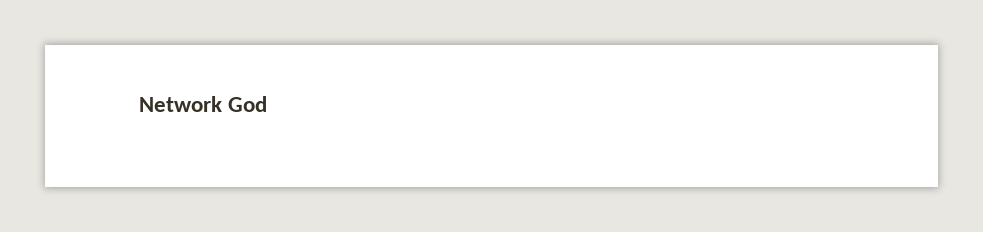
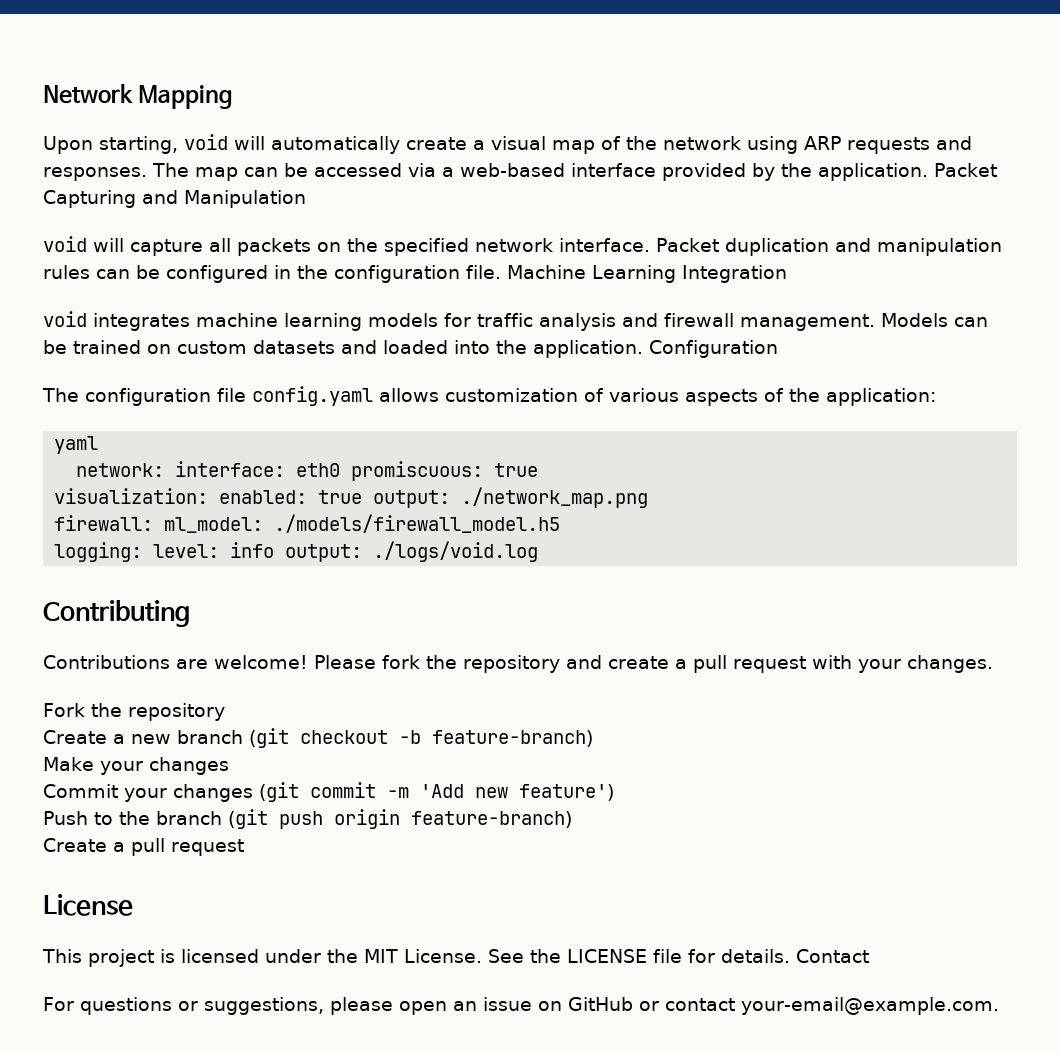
[228,96,268,112] God -> [138,85,234,109] [43,134,972,154] [43,163,997,181] [43,190,306,208] [43,236,1002,256] [43,265,787,283] [43,311,988,331] [43,340,778,358] [42,386,936,406] [54,436,99,454] [76,461,539,481] [54,487,649,508] [54,514,561,533] [54,541,539,562] [43,600,190,627] [43,655,993,673] [43,703,225,721] [43,728,593,748] [43,757,229,775] [43,782,614,802] [43,809,572,829] [43,838,244,856] [43,894,133,916] [42,949,869,967] [43,997,999,1015] Mapping // Upon starting, void will automatically create a visual map of the network using ARP requests and responses. The map can be accessed via a web-based interface provided by the application. Packet Capturing and Manipulation // void will capture all packets on the specified network interface. Packet duplication and manipulation rules can be configured in the configuration file. Machine Learning Integration // void integrates machine learning models for traffic analysis and firewall management. Models can be trained on custom datasets and loaded into the application. Configuration // The configuration file config.yaml allows customization of various aspects of the application: // yaml // network: interface: eth0 promiscuous: true // visualization: enabled: true output: ./network_map.png // firewall: ml_model: ./models/firewall_model.h5 // logging: level: info output: ./logs/void.log // Contributing // Contributions are welcome! Please fork the repository and create a pull request with your changes. // Fork the repository // Create a new branch (git checkout -b feature-branch) // Make your changes // Commit your changes (git commit -m 'Add new feature') // Push to the branch (git push origin feature-branch) // Create a pull request // License // This project is licensed under the MIT License. See the LICENSE file for details. Contact // For questions or suggestions, please open an issue on GitHub or contact your-email@example.com.

